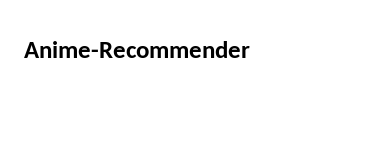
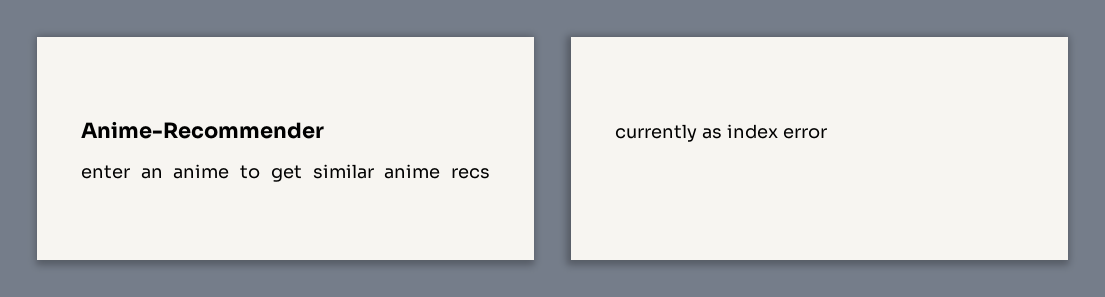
(250, 49) none -> [81,164,491,182] [615,124,827,142] // enter an anime to get similar anime recs currently as index error

